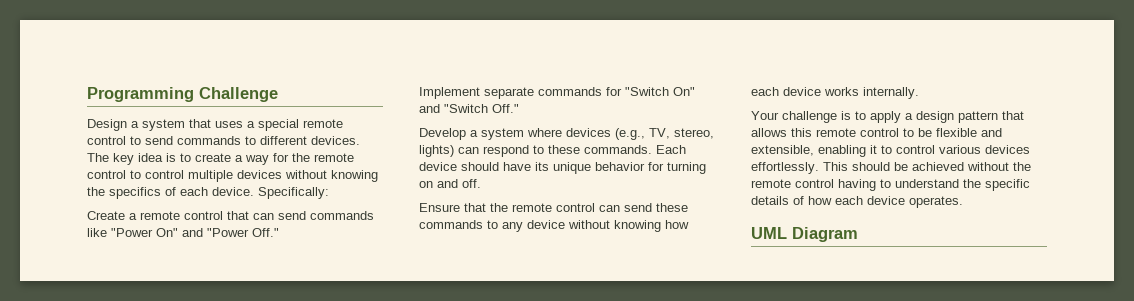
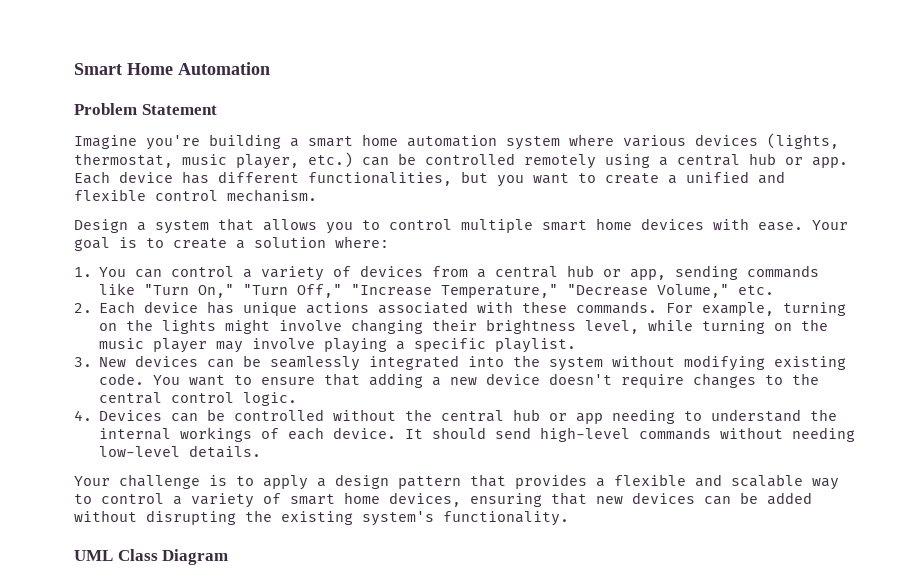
[87,87,278,102] [87,119,343,131] [87,136,360,145] [87,153,354,165] [87,170,378,182] [87,187,329,199] [87,211,374,220] [87,228,279,237] [419,87,695,99] [419,104,519,113] [419,128,714,140] [419,145,686,157] [419,162,706,174] [419,179,481,188] [419,203,688,212] [419,220,689,232] [751,87,919,99] Programming Challenge // Design a system that uses a special remote control to send commands to different devices. The key idea is to create a way for the remote control to control multiple devices without knowing the specifics of each device. Specifically: // Create a remote control that can send commands like "Power On" and "Power Off." // Implement separate commands for "Switch On" and "Switch Off." // Develop a system where devices (e.g., TV, stereo, lights) can respond to these commands. Each device should have its unique behavior for turning on and off. // Ensure that the remote control can send these commands to any device without knowing how each device works internally. -> [74,62,270,75] [74,103,217,115] [74,133,839,150] [74,152,848,169] [74,171,785,187] [74,189,317,202] [74,218,848,234] [74,236,389,251] [74,265,820,281] [99,283,775,298] [74,301,847,316] [99,319,829,334] [99,338,577,353] [74,355,847,371] [99,373,820,388] [99,392,298,406] [74,409,838,424] [99,427,856,442] [99,445,262,458] Smart Home Automation // Problem Statement // Imagine you're building a smart home automation system where various devices (lights, thermostat, music player, etc.) can be controlled remotely using a central hub or app. Each device has different functionalities, but you want to create a unified and flexible control mechanism. // Design a system that allows you to control multiple smart home devices with ease. Your goal is to create a solution where: // 1. You can control a variety of devices from a central hub or app, sending commands like "Turn On," "Turn Off," "Increase Temperature," "Decrease Volume," etc. // 2. Each device has unique actions associated with these commands. For example, turning on the lights might involve changing their brightness level, while turning on the music player may involve playing a specific playlist. // 3. New devices can be seamlessly integrated into the system without modifying existing code. You want to ensure that adding a new device doesn't require changes to the central control logic. // 4. Devices can be controlled without the central hub or app needing to understand the internal workings of each device. It should send high-level commands without needing low-level details.
[751,128,1002,137] [751,145,1030,157] [751,162,1031,174] [751,179,1030,191] [751,196,963,208] allows this remote control to be flexible and extensible, enabling it to control various devices effortlessly. This should be achieved without the remote control having to understand the specific details of how each device operates. -> [515,474,839,490] [74,492,812,508] [74,510,569,526] provides a flexible and scalable way to control a variety of smart home devices, ensuring that new devices can be added without disrupting the existing system's functionality.
(787, 233) none -> [117,549,158,561] Class

